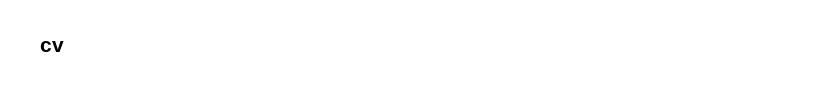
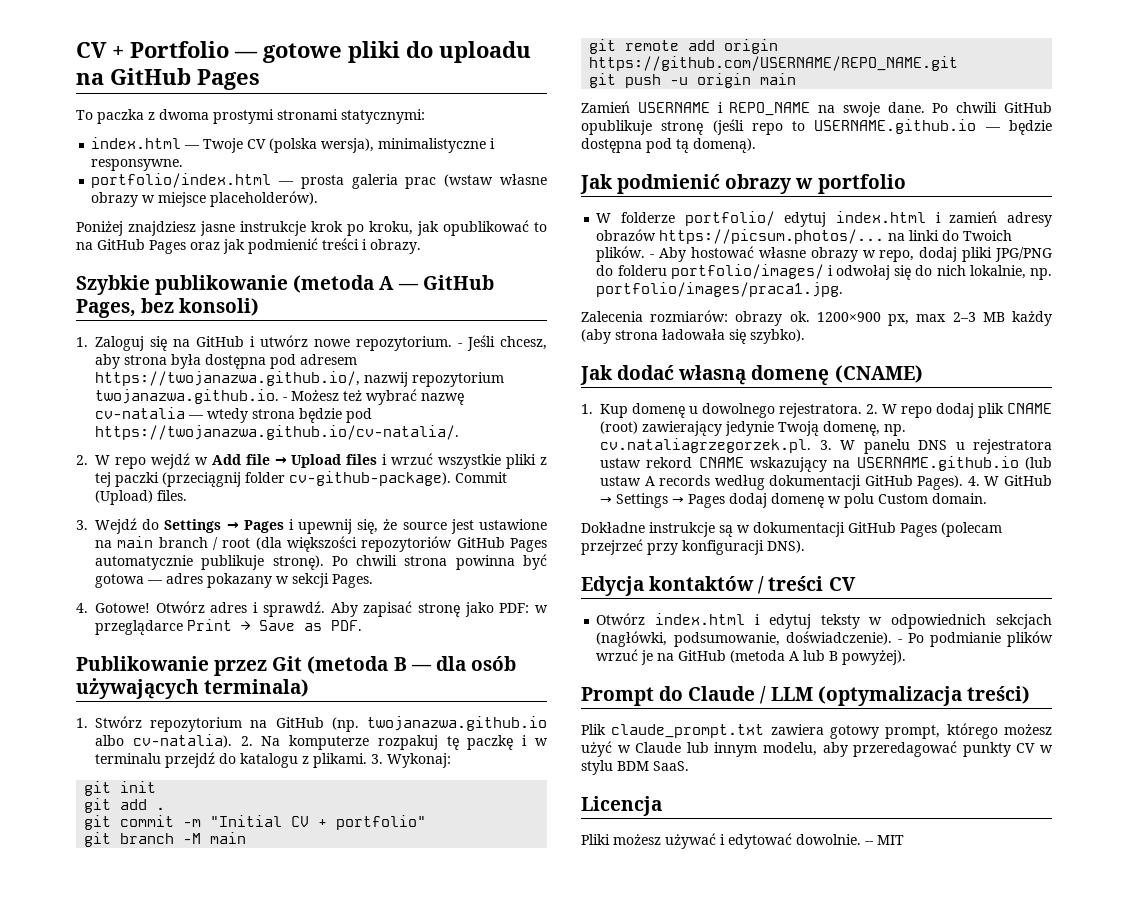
[40,41,64,52] cv -> [76,41,531,63] [76,68,260,90] [76,109,425,124] [91,137,496,153] [91,159,184,171] [91,173,547,189] [91,191,319,207] [76,220,547,236] [76,238,421,254] [76,275,494,295] [76,298,260,318] [76,335,547,351] [95,354,357,369] [95,371,504,387] [95,389,464,405] [95,407,372,423] [95,425,459,440] [76,453,547,469] [95,471,507,487] [95,490,187,505] [76,518,547,534] [95,536,547,552] [95,554,547,570] [95,573,373,588] [76,601,548,617] [95,619,362,635] [76,656,516,676] [76,678,310,699] [76,716,547,732] [95,734,548,750] [95,752,451,768] [84,781,157,796] [84,798,166,813] [84,815,427,830] [84,832,247,847] [589,39,779,54] [589,56,959,71] [589,73,797,88] [581,101,1052,117] [581,119,1052,135] [581,138,756,153] [580,174,906,194] [596,211,1052,227] [596,229,1013,244] [596,246,1052,262] [596,264,1052,280] [596,282,844,297] [581,310,1052,326] [581,329,805,344] [580,365,923,385] [581,403,1052,418] [600,421,906,436] [600,438,1052,454] [600,456,1052,472] [600,475,1052,490] [600,493,987,508] [581,522,1002,537] [581,539,805,555] [581,576,856,596] [596,613,1052,629] [596,631,1053,647] [596,649,907,665] [581,686,1030,706] [581,723,1052,739] [581,741,1053,757] [581,760,689,775] [581,796,662,816] [581,833,904,849] CV + Portfolio — gotowe pliki do uploadu na GitHub Pages // To paczka z dwoma prostymi stronami statycznymi: // index.html — Twoje CV (polska wersja), minimalistyczne i responsywne. // portfolio/index.html — prosta galeria prac (wstaw własne obrazy w miejsce placeholderów). // Poniżej znajdziesz jasne instrukcje krok po kroku, jak opublikować to na GitHub Pages oraz jak podmienić treści i obrazy. // Szybkie publikowanie (metoda A — GitHub Pages, bez konsoli) // 1. Zaloguj się na GitHub i utwórz nowe repozytorium. - Jeśli chcesz, aby strona była dostępna pod adresem https://twojanazwa.github.io/, nazwij repozytorium twojanazwa.github.io. - Możesz też wybrać nazwę cv-natalia — wtedy strona będzie pod https://twojanazwa.github.io/cv-natalia/. // 2. W repo wejdź w Add file → Upload files i wrzuć wszystkie pliki z tej paczki (przeciągnij folder cv-github-package). Commit (Upload) files. // 3. Wejdź do Settings → Pages i upewnij się, że source jest ustawione na main branch / root (dla większości repozytoriów GitHub Pages automatycznie publikuje stronę). Po chwili strona powinna być gotowa — adres pokazany w sekcji Pages. // 4. Gotowe! Otwórz adres i sprawdź. Aby zapisać stronę jako PDF: w przeglądarce Print → Save as PDF. // Publikowanie przez Git (metoda B — dla osób używających terminala) // 1. Stwórz repozytorium na GitHub (np. twojanazwa.github.io albo cv-natalia). 2. Na komputerze rozpakuj tę paczkę i w terminalu przejdź do katalogu z plikami. 3. Wykonaj: // git init // git add . // git commit -m "Initial CV + portfolio" // git branch -M main // git remote add origin https://github.com/USERNAME/REPO_NAME.git // git push -u origin main // Zamień USERNAME i REPO_NAME na swoje dane. Po chwili GitHub opublikuje stronę (jeśli repo to USERNAME.github.io — będzie dostępna pod tą domeną). // Jak podmienić obrazy w portfolio // W folderze portfolio/ edytuj index.html i zamień adresy obrazów https://picsum.photos/... na linki do Twoich plików. - Aby hostować własne obrazy w repo, dodaj pliki JPG/PNG do folderu portfolio/images/ i odwołaj się do nich lokalnie, np. portfolio/images/praca1.jpg. // Zalecenia rozmiarów: obrazy ok. 1200×900 px, max 2–3 MB każdy (aby strona ładowała się szybko). // Jak dodać własną domenę (CNAME) // 1. Kup domenę u dowolnego rejestratora. 2. W repo dodaj plik CNAME (root) zawierający jedynie Twoją domenę, np. cv.nataliagrzegorzek.pl. 3. W panelu DNS u rejestratora ustaw rekord CNAME wskazujący na USERNAME.github.io (lub ustaw A records według dokumentacji GitHub Pages). 4. W GitHub → Settings → Pages dodaj domenę w polu Custom domain. // Dokładne instrukcje są w dokumentacji GitHub Pages (polecam przejrzeć przy konfiguracji DNS). // Edycja kontaktów / treści CV // Otwórz index.html i edytuj teksty w odpowiednich sekcjach (nagłówki, podsumowanie, doświadczenie). - Po podmianie plików wrzuć je na GitHub (metoda A lub B powyżej). // Prompt do Claude / LLM (optymalizacja treści) // Plik claude_prompt.txt zawiera gotowy prompt, którego możesz użyć w Claude lub innym modelu, aby przeredagować punkty CV w stylu BDM SaaS. // Licencja // Pliki możesz używać i edytować dowolnie. -- MIT

